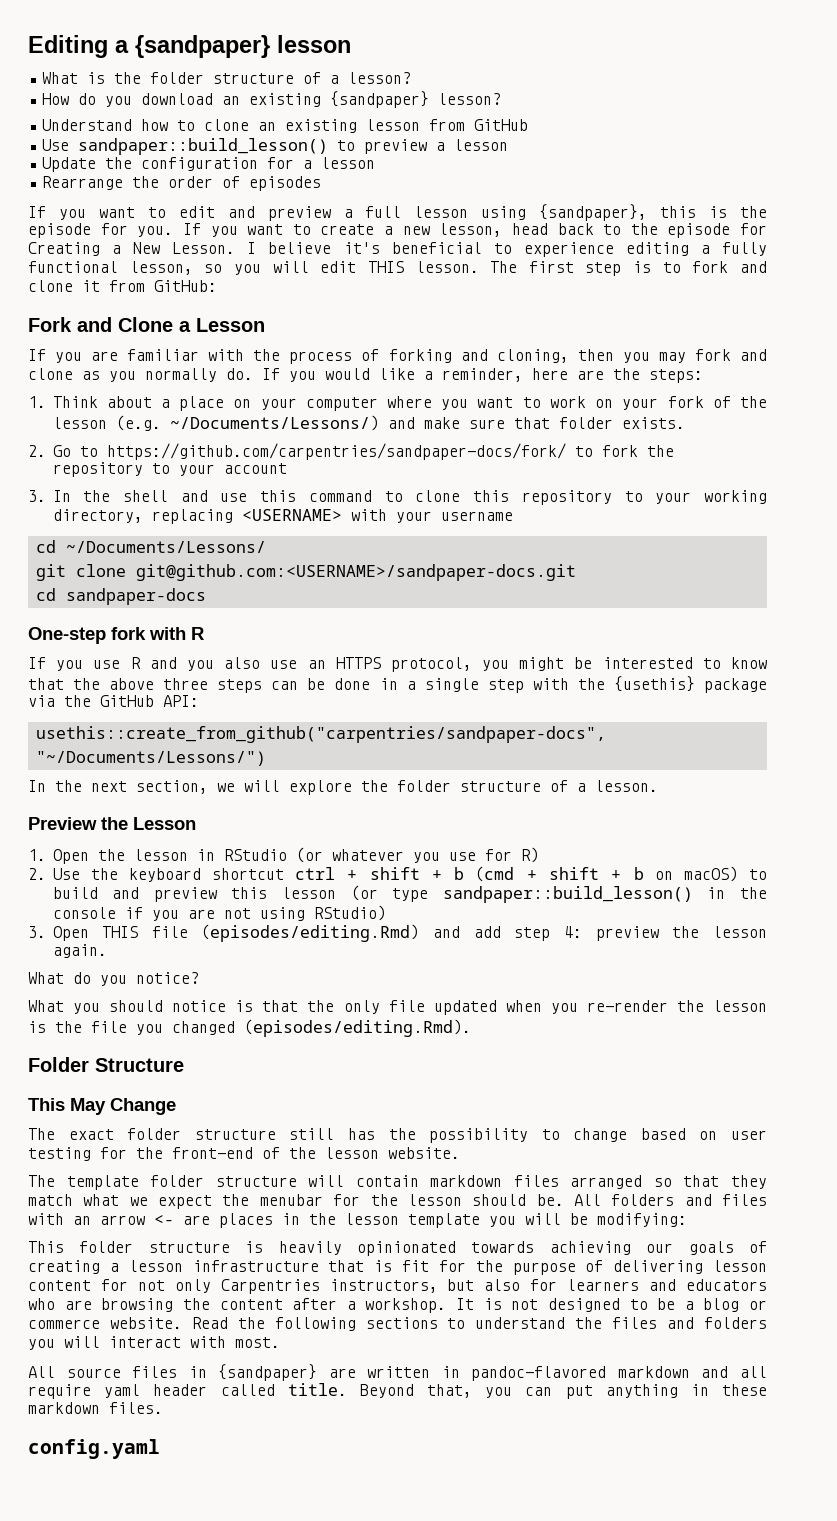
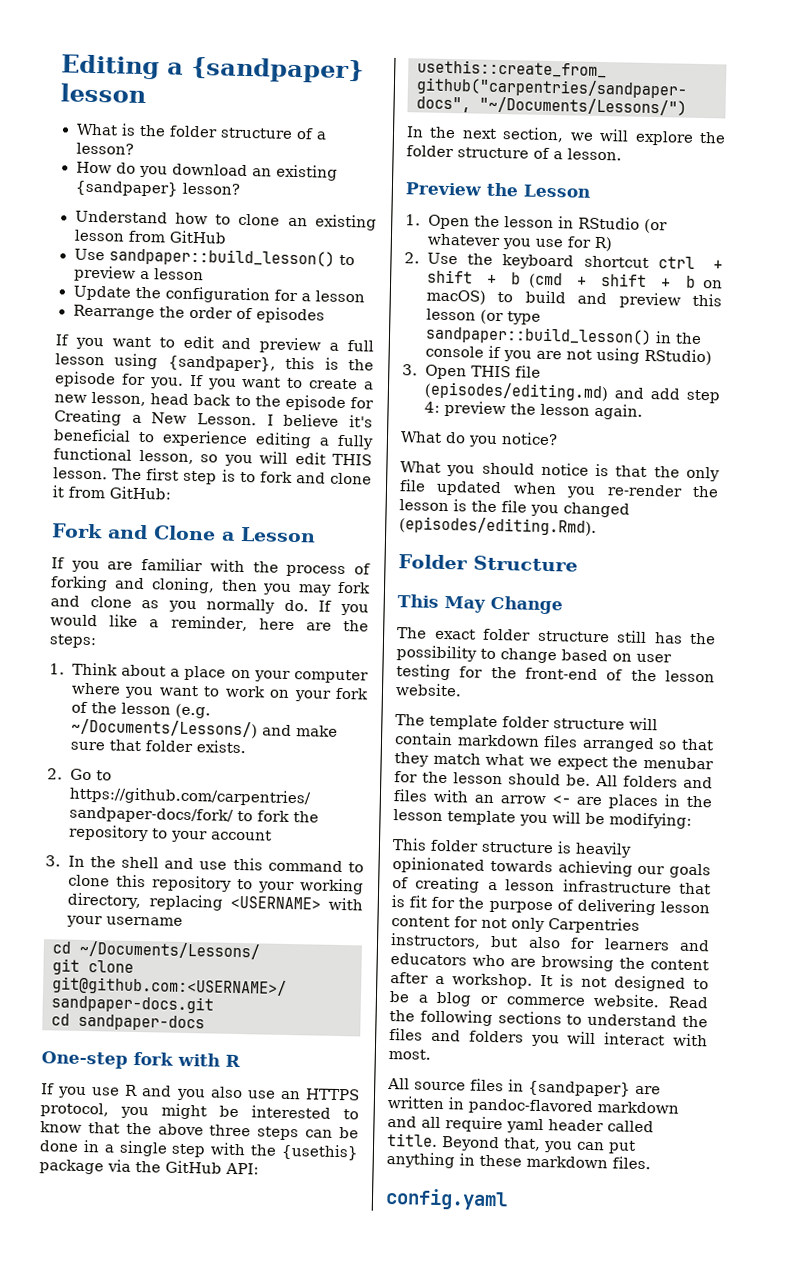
[201,924,420,942] (episodes/editing.Rmd) -> [423,381,609,402] (episodes/editing.md)

